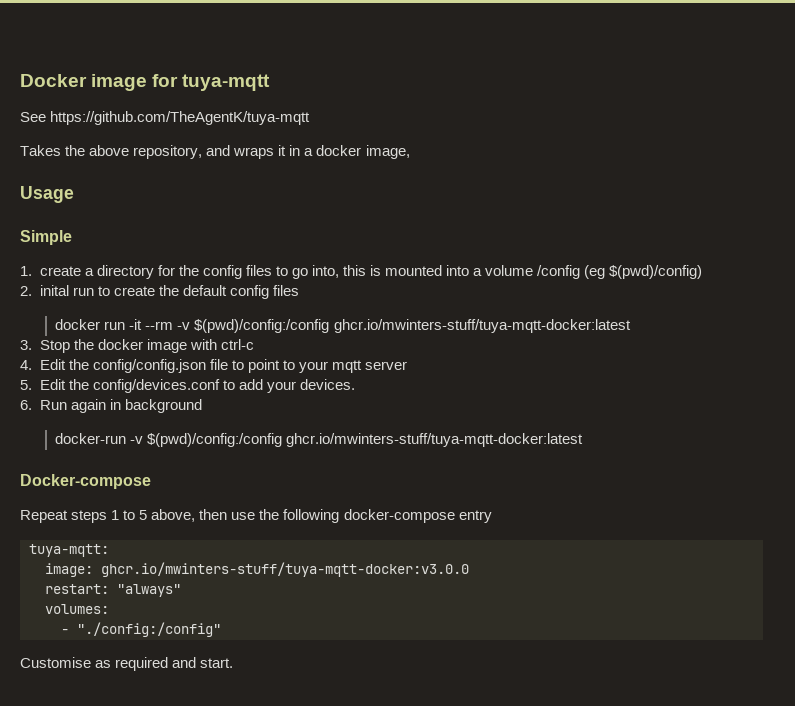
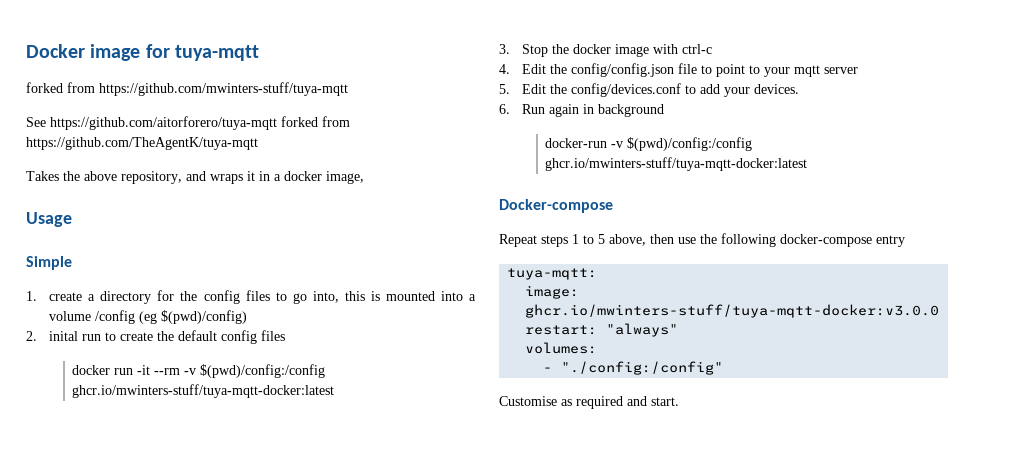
[20,112,46,122] See -> [26,82,348,96] [26,116,350,130] forked from https://github.com/mwinters-stuff/tuya-mqtt // See https://github.com/aitorforero/tuya-mqtt forked from

